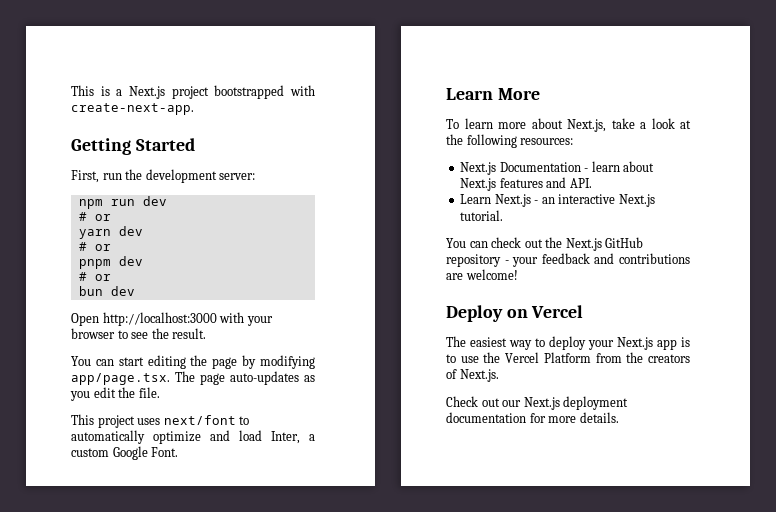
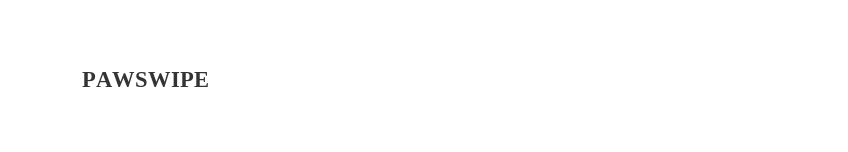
[71,85,315,99] [71,103,194,115] [71,138,195,155] [71,169,256,183] [78,196,167,209] [78,212,111,221] [78,226,143,239] [78,242,111,251] [78,256,143,269] [78,272,111,281] [78,286,135,296] [71,312,273,326] [71,328,207,339] [71,355,315,369] [71,371,315,385] [70,387,160,401] [71,414,250,428] [71,430,315,444] [71,446,179,460] [446,88,540,100] [446,118,691,132] [446,134,574,148] [460,161,655,175] [460,177,592,191] [460,194,655,207] [460,210,504,221] [446,237,644,251] [446,253,690,267] [446,269,518,280] [446,305,584,322] [446,336,690,350] [446,352,690,363] [446,369,499,382] [446,396,629,410] [446,412,619,423] This is a Next.js project bootstrapped with create-next-app. // Getting Started // First, run the development server: // npm run dev // # or // yarn dev // # or // pnpm dev // # or // bun dev // Open http://localhost:3000 with your browser to see the result. // You can start editing the page by modifying app/page.tsx. The page auto-updates as you edit the file. // This project uses next/font to automatically optimize and load Inter, a custom Google Font. // Learn More // To learn more about Next.js, take a look at the following resources: // Next.js Documentation - learn about Next.js features and API. // Learn Next.js - an interactive Next.js tutorial. // You can check out the Next.js GitHub repository - your feedback and contributions are welcome! // Deploy on Vercel // The easiest way to deploy your Next.js app is to use the Vercel Platform from the creators of Next.js. // Check out our Next.js deployment documentation for more details. -> [82,72,209,87] PAWSWIPE

